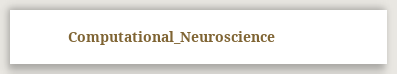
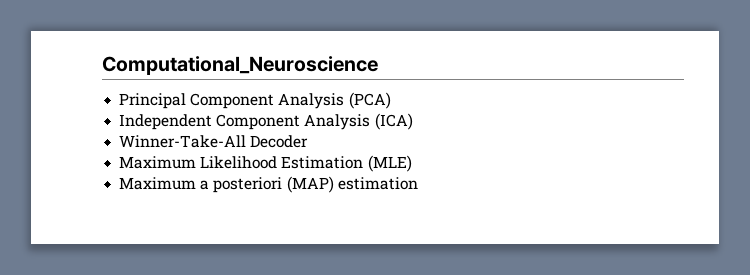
(275, 38) none -> [119,92,391,109] [119,113,413,130] [119,135,309,148] [119,155,412,172] [119,176,418,193] // Principal Component Analysis (PCA) // Independent Component Analysis (ICA) // Winner-Take-All Decoder // Maximum Likelihood Estimation (MLE) // Maximum a posteriori (MAP) estimation

